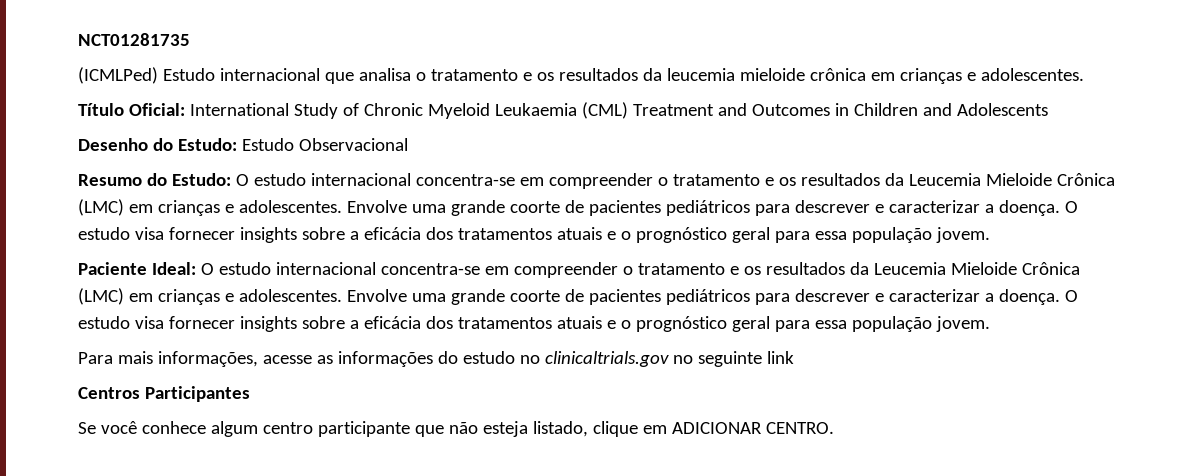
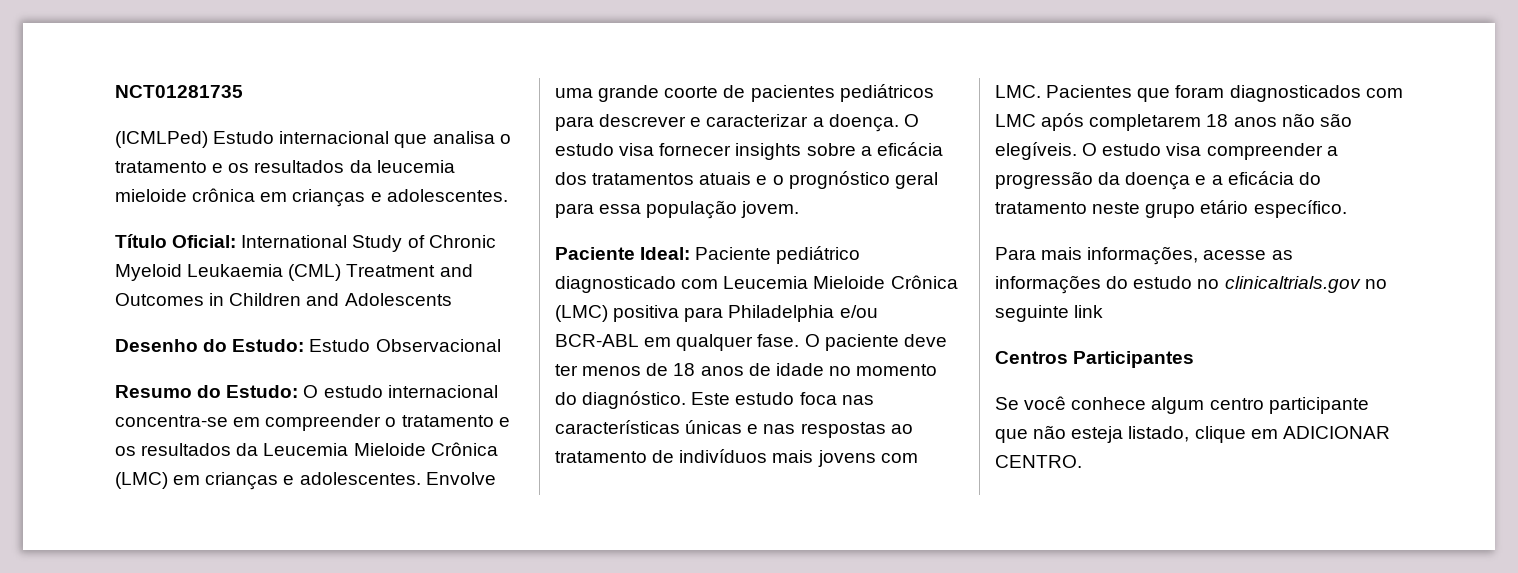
[200,262,1080,278] [78,288,1078,305] [78,316,990,332] O estudo internacional concentra-se em compreender o tratamento e os resultados da Leucemia Mieloide Crônica (LMC) em crianças e adolescentes. Envolve uma grande coorte de pacientes pediátricos para descrever e caracterizar a doença. O estudo visa fornecer insights sobre a eficácia dos tratamentos atuais e o prognóstico geral para essa população jovem. -> [695,246,861,264] [555,275,958,293] [555,305,878,322] [555,334,947,351] [555,363,938,376] [555,391,874,409] [555,420,913,438] [555,449,918,467] [995,85,1403,102] [995,113,1352,131] [995,142,1338,160] [995,171,1321,190] [995,200,1347,218] Paciente pediátrico diagnosticado com Leucemia Mieloide Crônica (LMC) positiva para Philadelphia e/ou BCR-ABL em qualquer fase. O paciente deve ter menos de 18 anos de idade no momento do diagnóstico. Este estudo foca nas características únicas e nas respostas ao tratamento de indivíduos mais jovens com LMC. Pacientes que foram diagnosticados com LMC após completarem 18 anos não são elegíveis. O estudo visa compreender a progressão da doença e a eficácia do tratamento neste grupo etário específico.

